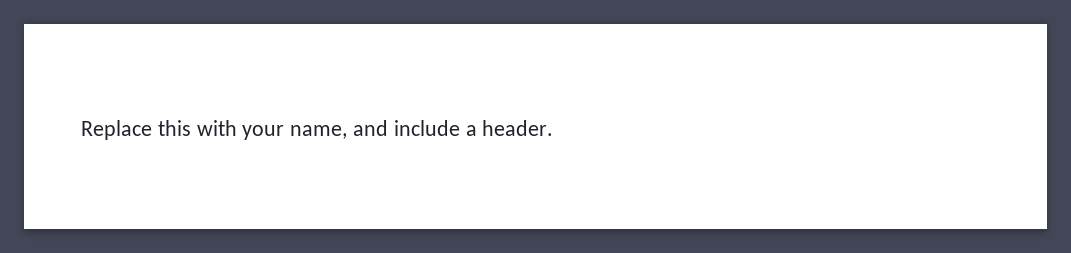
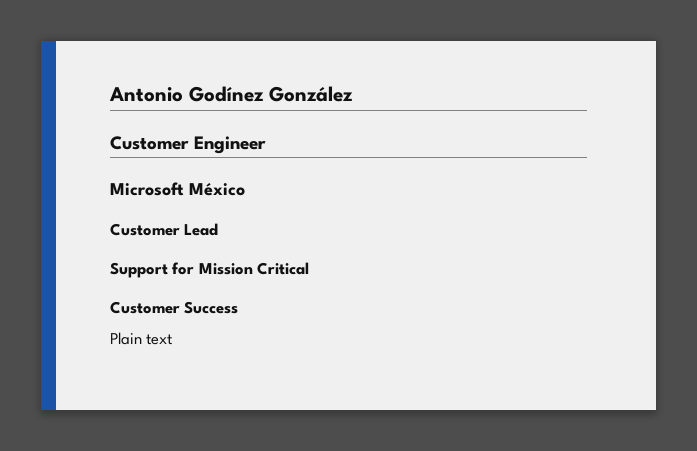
[81,120,554,140] Replace this with your name, and include a header. -> [109,86,353,102] [110,136,267,154] [110,182,245,196] [110,223,219,236] [110,262,310,278] [110,301,239,314] [110,332,173,345] Antonio Godínez González // Customer Engineer // Microsoft México // Customer Lead // Support for Mission Critical // Customer Success // Plain text

